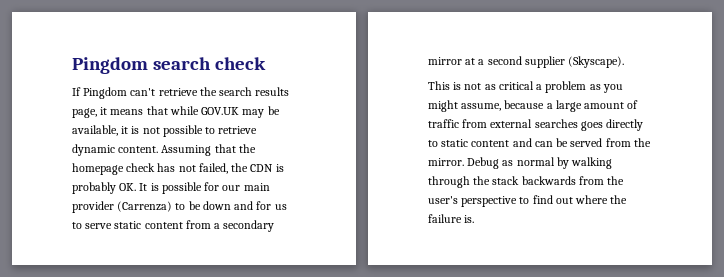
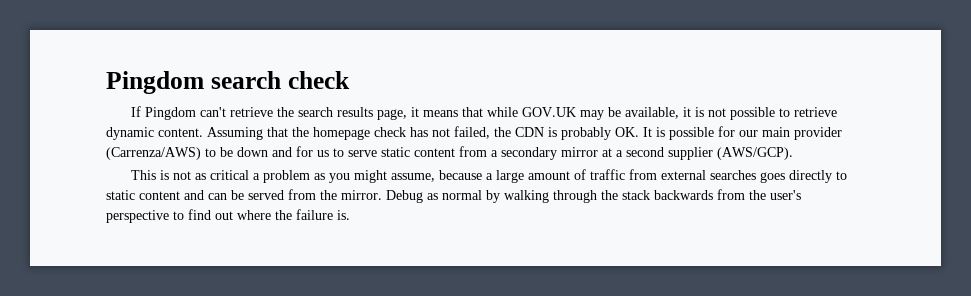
[117,201,173,212] (Carrenza) -> [106,147,201,160] (Carrenza/AWS)
[568,56,625,68] (Skyscape). -> [717,147,793,160] (AWS/GCP).

